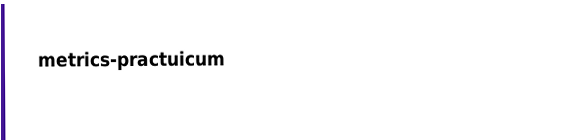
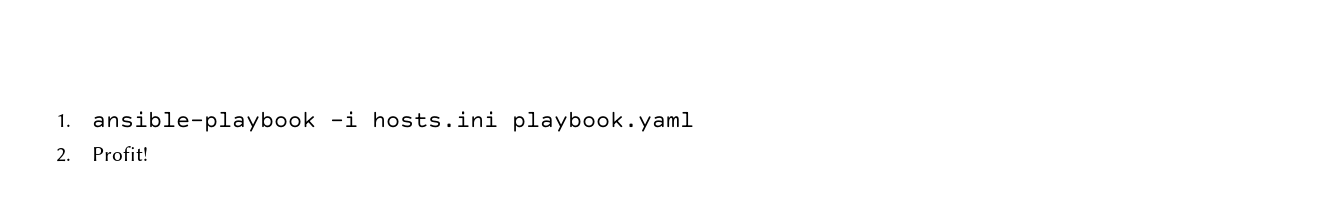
[37,50,225,71] metrics-practuicum -> [56,111,695,132] [56,146,149,162] 1. ansible-playbook -i hosts.ini playbook.yaml // 2. Profit!

